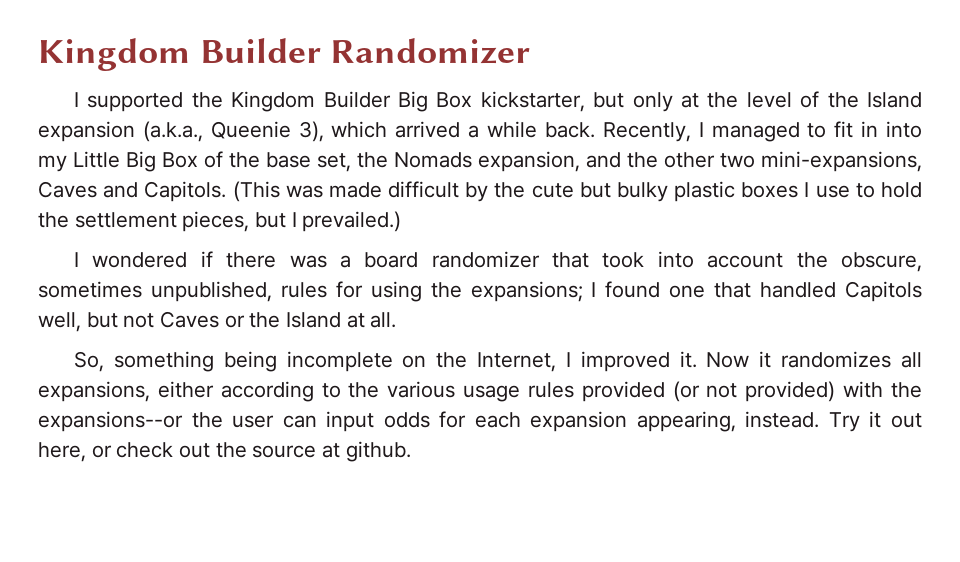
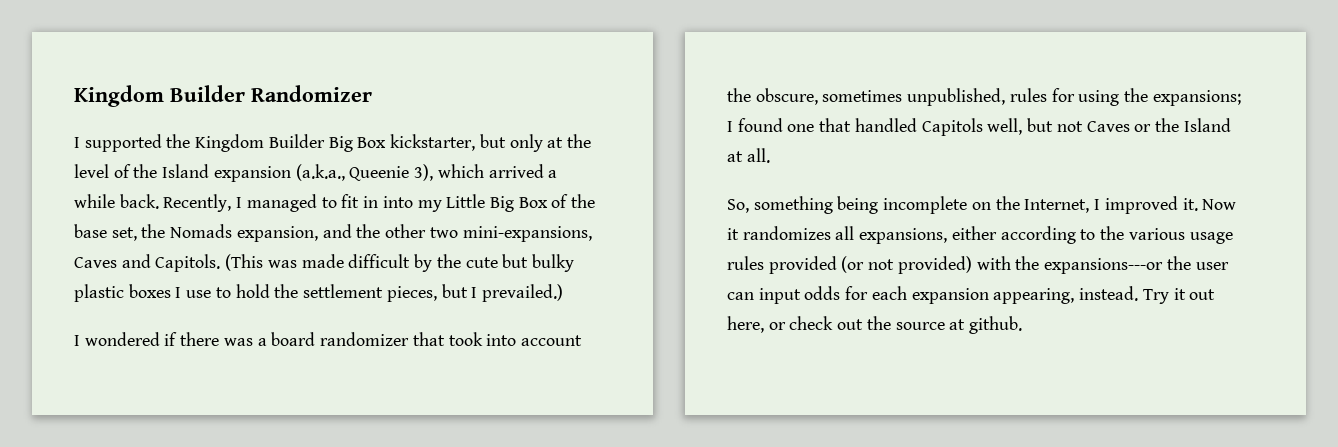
[38,411,183,432] expansions--or -> [1044,258,1164,274] expansions---or

